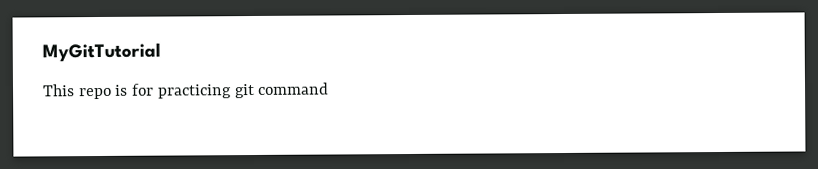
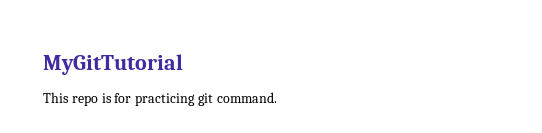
[257,82,330,95] command -> [216,92,277,103] command.

